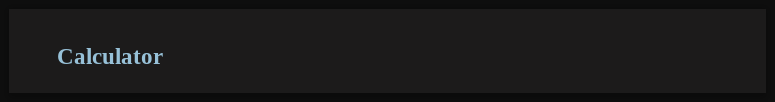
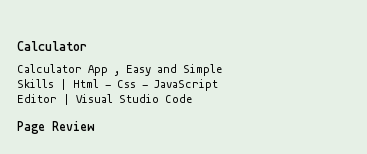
[57,48,163,64] Calculator -> [17,41,87,51] [17,64,222,76] [17,79,218,91] [17,94,192,105] [17,121,95,134] Calculator // Calculator App , Easy and Simple // Skills | Html - Css - JavaScript // Editor | Visual Studio Code // Page Review

